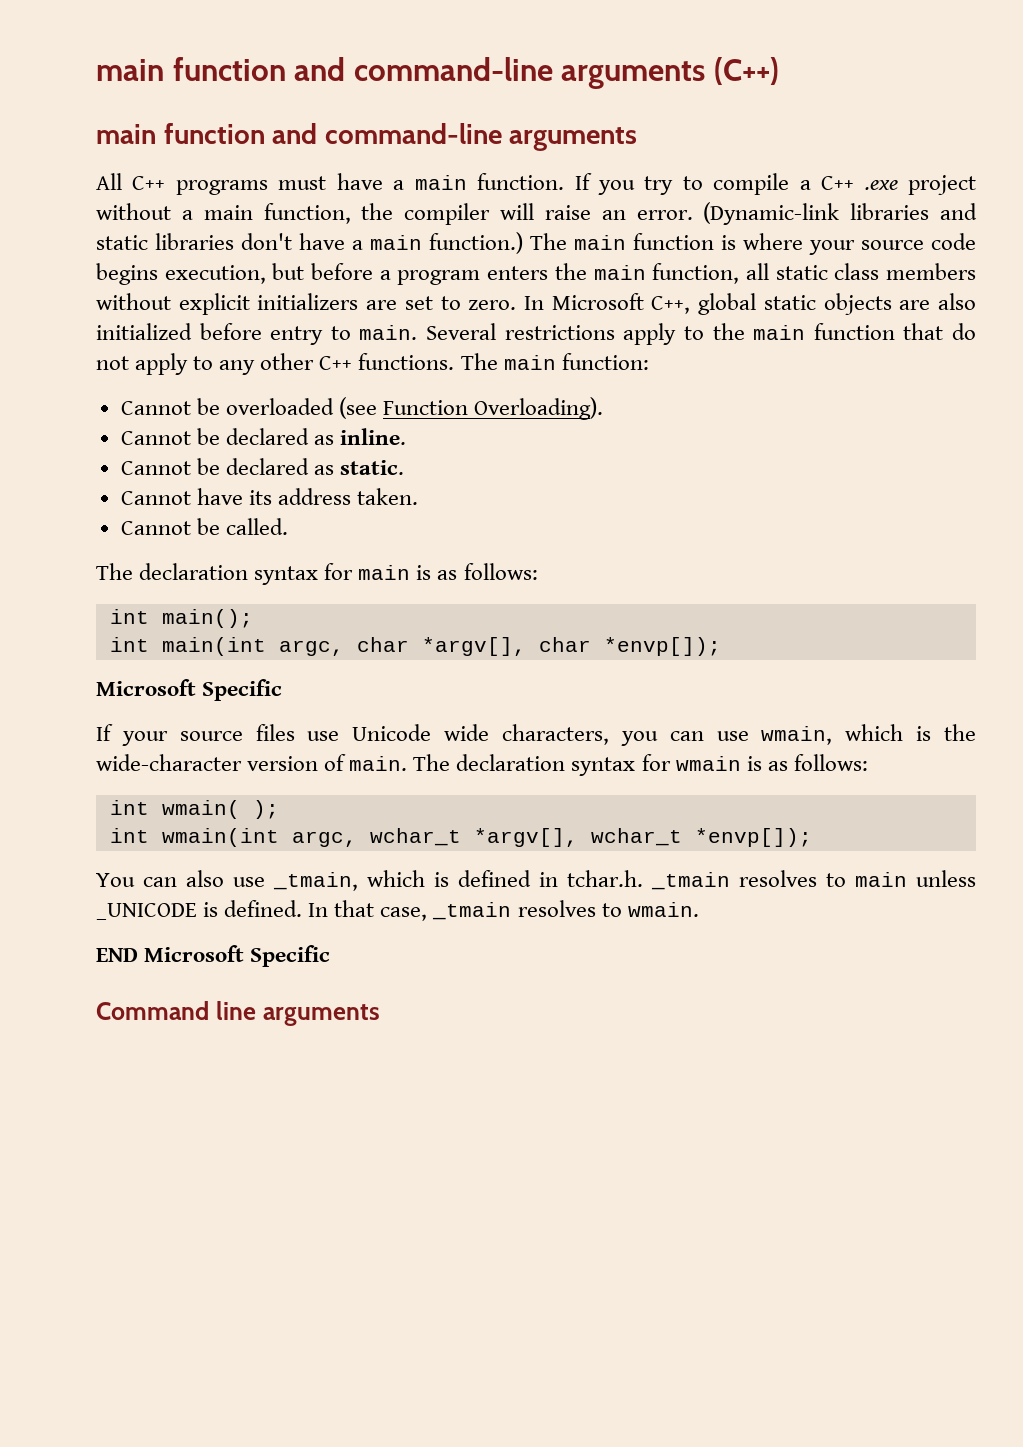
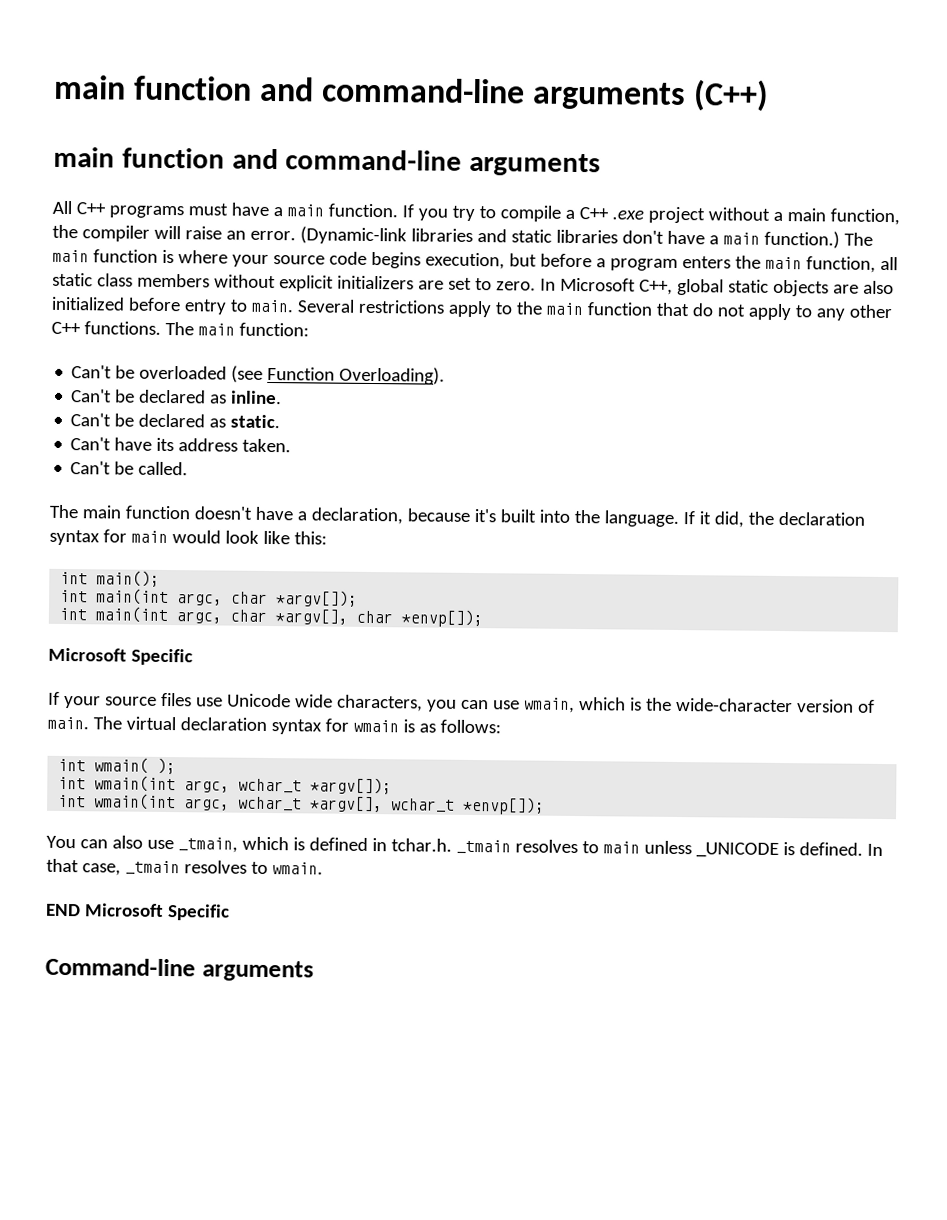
[120,401,191,415] Cannot -> [71,365,113,379] Can't
[120,431,191,445] Cannot -> [71,389,113,403] Can't
[120,461,191,475] Cannot -> [70,413,112,427] Can't
[120,491,191,505] Cannot -> [70,437,112,451] Can't
[120,521,191,535] Cannot -> [70,461,112,475] Can't
[139,563,538,585] [109,609,253,628] declaration syntax for main is as follows: // int main(); -> [81,505,865,528] [49,529,327,546] [60,570,161,587] [60,588,359,607] main function doesn't have a declaration, because it's built into the language. If it did, the declaration syntax for main would look like this: // int main(); // int main(int argc, char *argv[]);
(451, 762) none -> [125,716,176,731] virtual
(279, 809) none -> [58,775,393,795] // int wmain(int argc, wchar_t *argv[]);
[96,1001,256,1020] Command line -> [45,957,196,977] Command-line

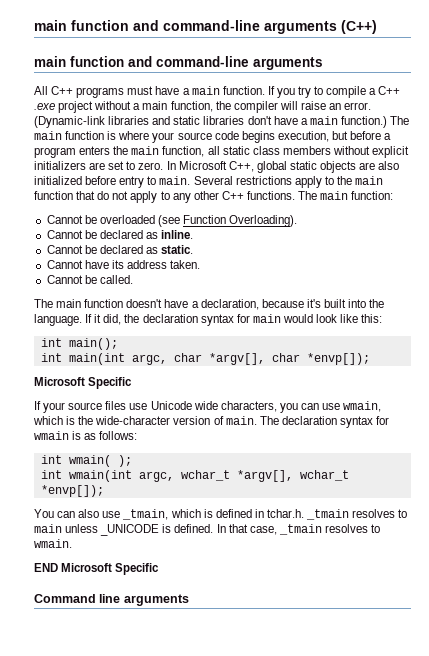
[71,365,113,379] Can't -> [46,215,83,224] Cannot
[71,389,113,403] Can't -> [46,230,83,239] Cannot
[70,413,112,427] Can't -> [46,245,83,254] Cannot
[70,437,112,451] Can't -> [46,260,83,269] Cannot
[70,461,112,475] Can't -> [46,275,83,284] Cannot
[60,588,359,607] // int main(int argc, char *argv[]); -> (118, 344) none
[125,716,176,731] virtual -> (279, 420) none
[58,775,393,795] // int wmain(int argc, wchar_t *argv[]); -> (132, 461) none
[45,957,196,977] Command-line -> [34,594,121,603] Command line

